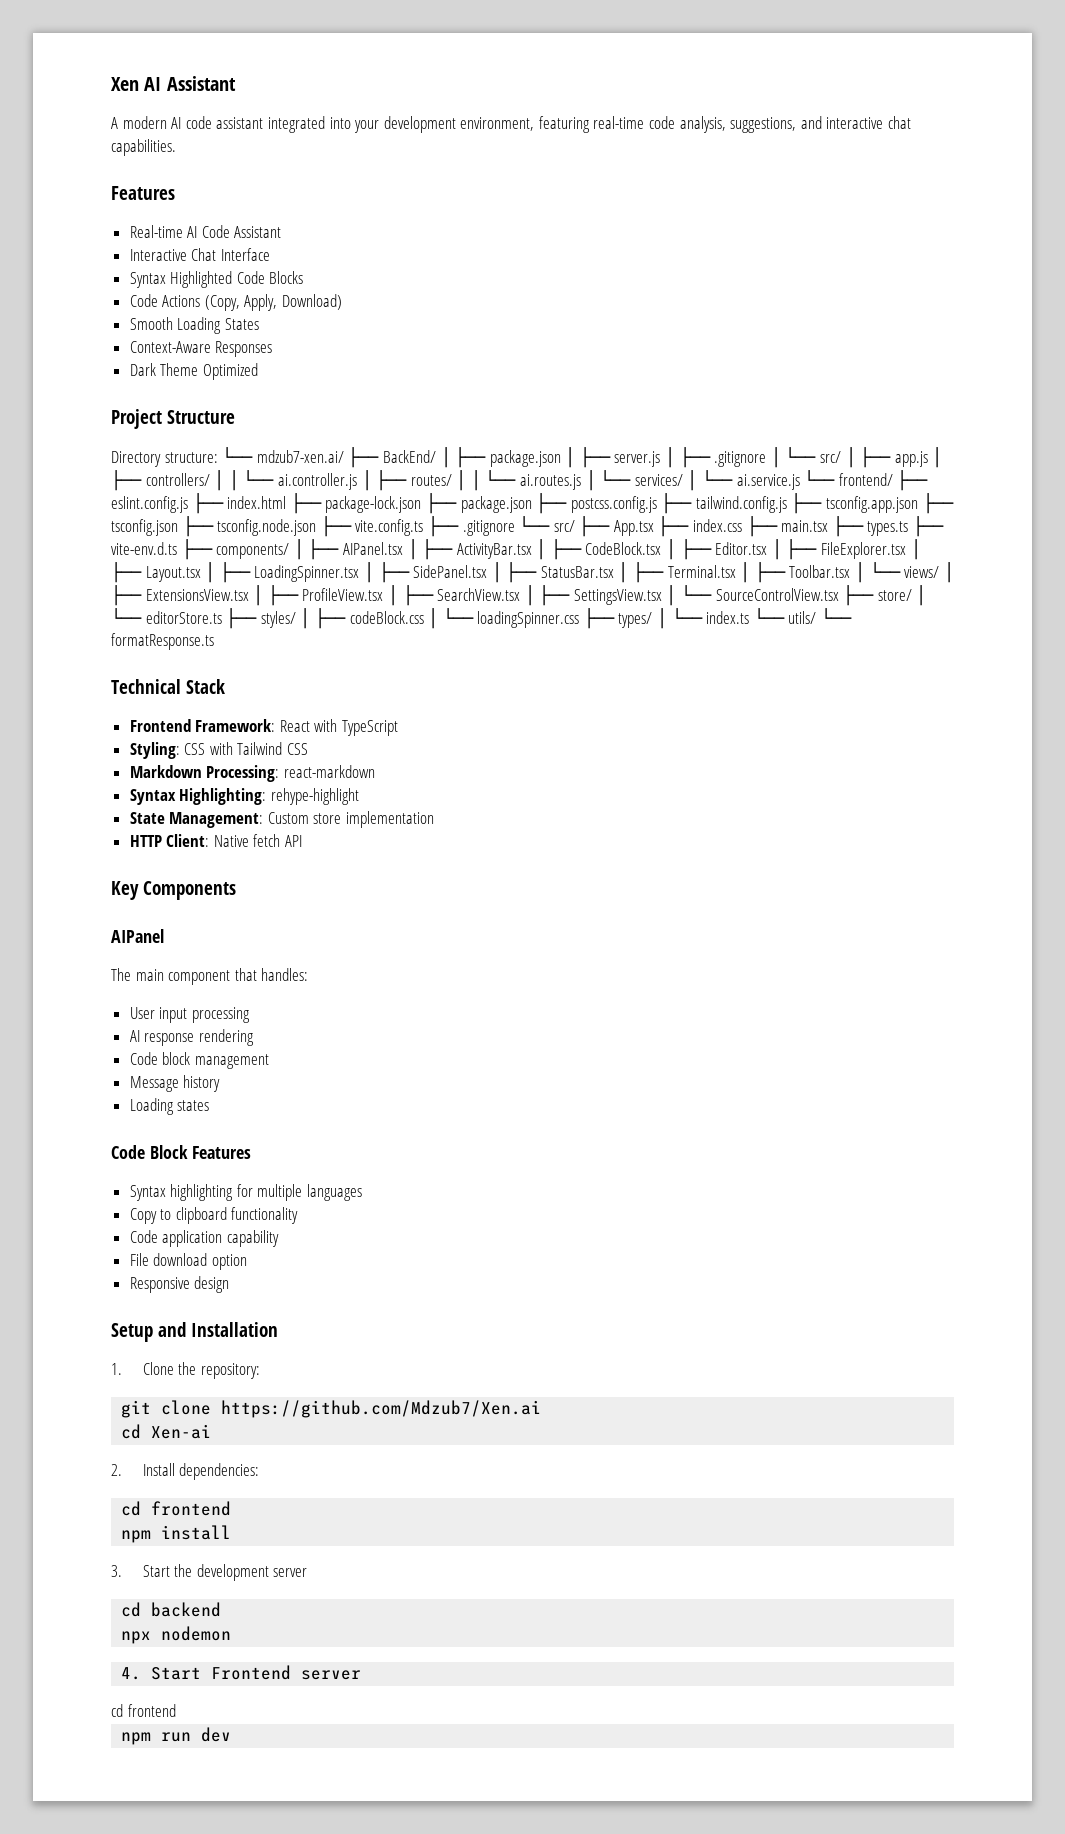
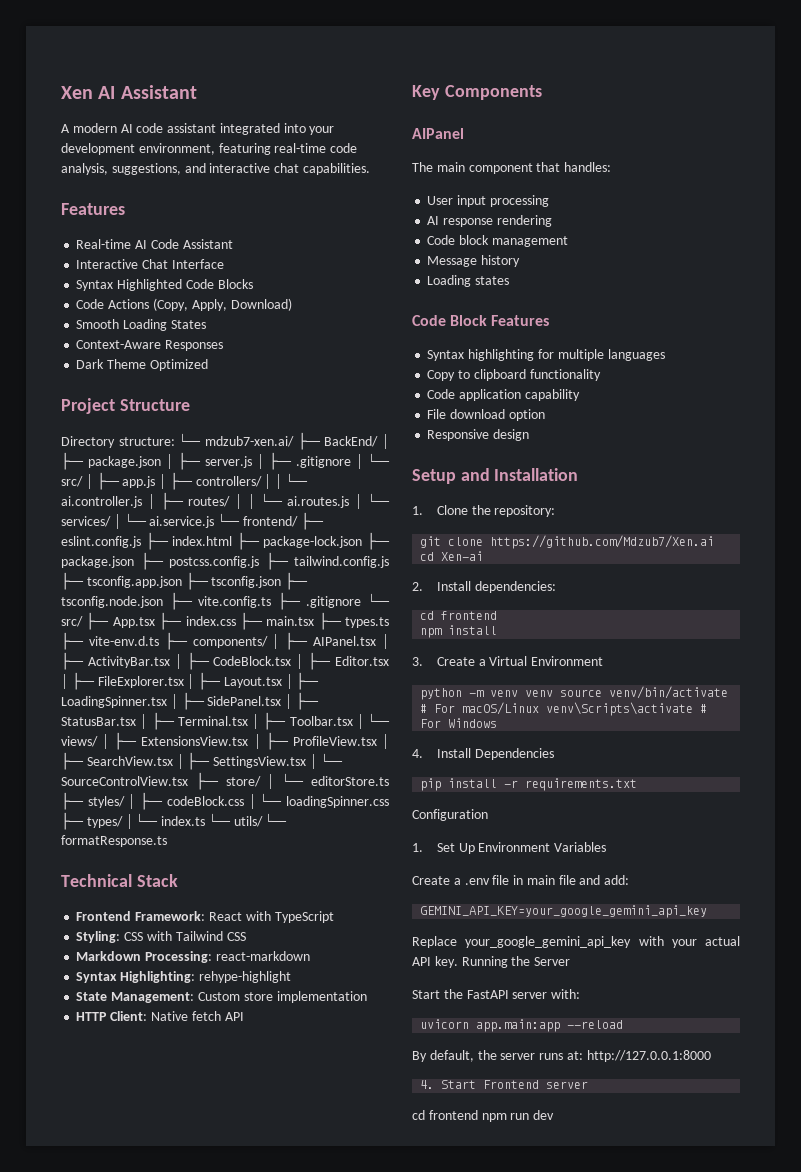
(122, 1571) none -> [436,656,604,666] [420,686,729,700] [420,702,708,716] [420,718,498,728] [412,748,554,760] [420,778,638,791] [412,809,488,821] [412,842,607,854] [412,875,630,885] [420,905,708,918] [412,936,740,948] [412,956,571,968] Create a Virtual Environment // python -m venv venv source venv/bin/activate # For macOS/Linux venv\Scripts\activate # For Windows // 4. Install Dependencies // pip install -r requirements.txt // Configuration // 1. Set Up Environment Variables // Create a .env file in main file and add: // GEMINI_API_KEY=your_google_gemini_api_key // Replace your_google_gemini_api_key with your actual API key. Running the Server //
[196,1564,308,1581] [121,1602,222,1617] [121,1626,232,1644] development server // cd backend // npx nodemon -> [466,989,581,999] [420,1019,624,1032] [412,1050,711,1062] FastAPI server with: // uvicorn app.main:app --reload // By default, the server runs at: http://127.0.0.1:8000
(176, 1710) // -> (478, 1115) none

